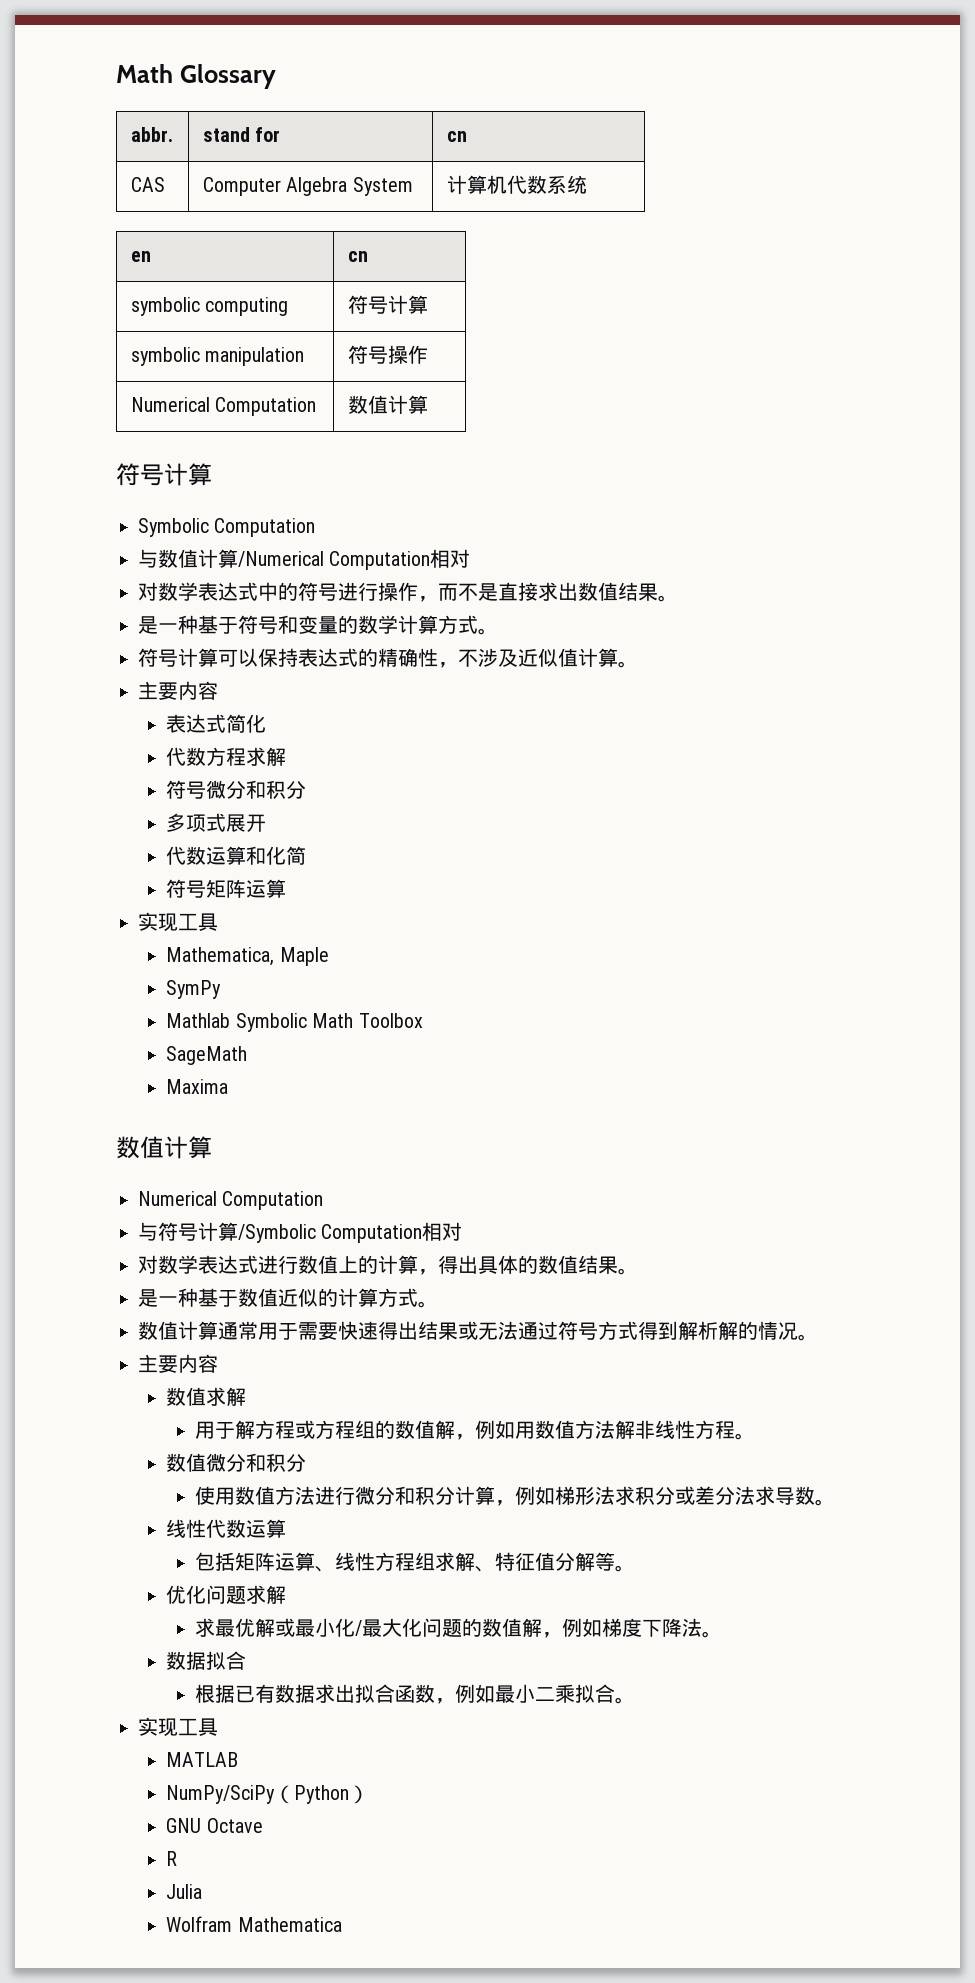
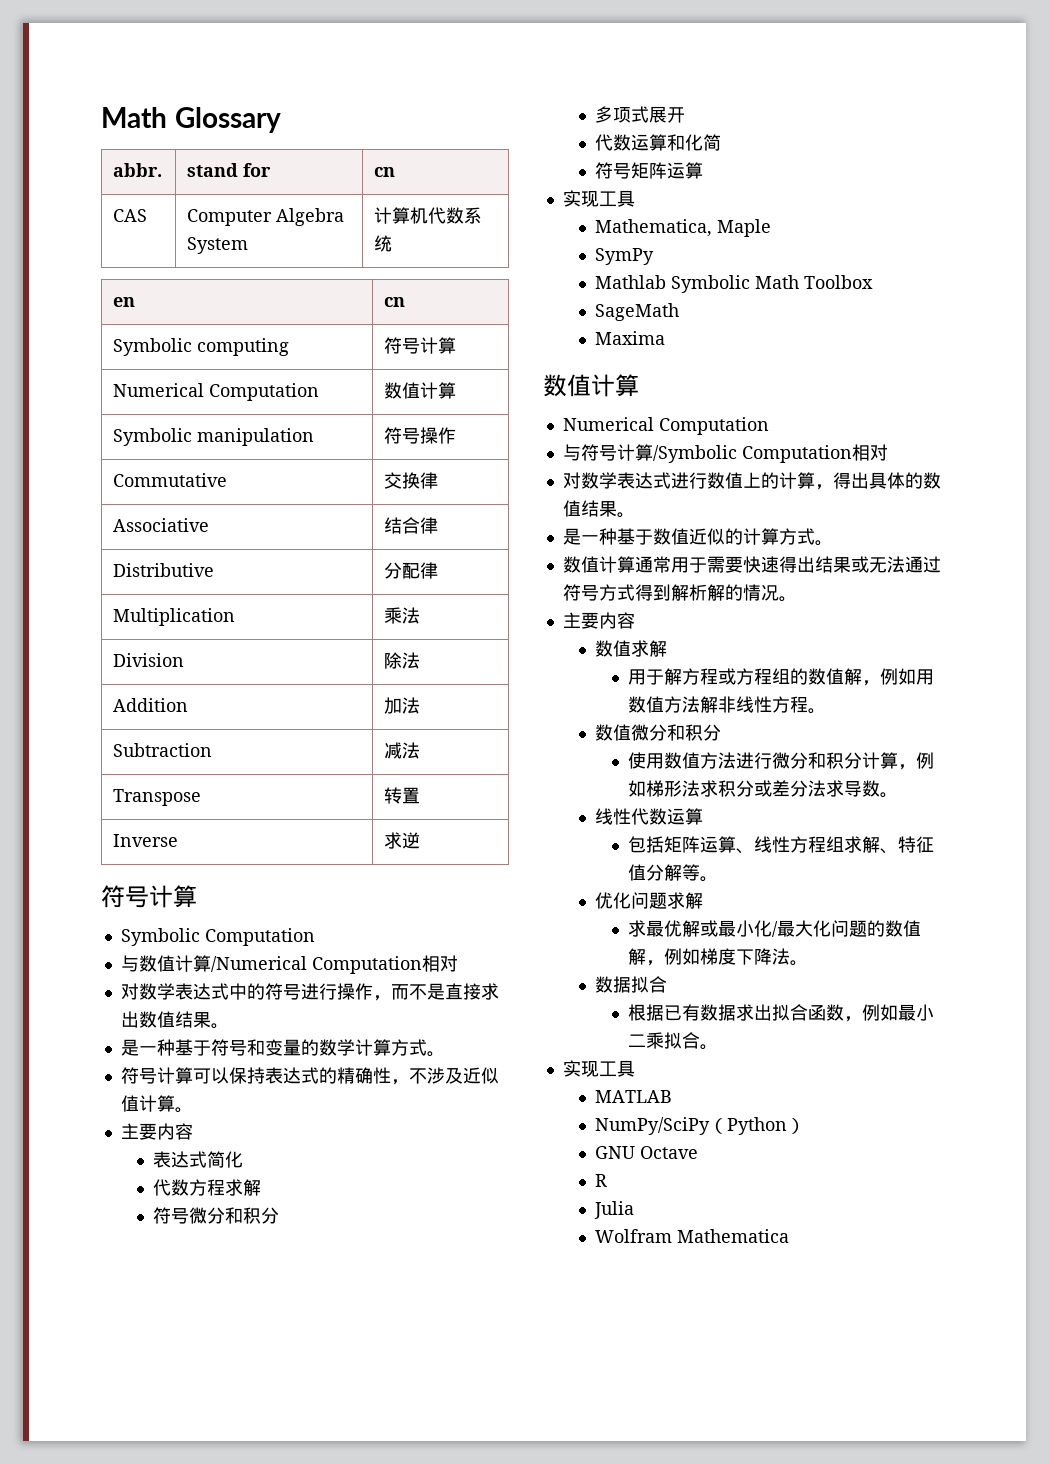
[130,297,200,316] symbolic -> [113,338,193,356] Symbolic
[130,347,305,366] [347,345,428,364] // symbolic manipulation | 符号操作 -> (457, 345) none
(428, 404) none -> [113,428,315,446] [384,427,457,444] [113,473,228,487] [384,472,439,489] [113,518,210,532] [384,517,439,534] [113,563,215,577] [384,562,439,579] [113,608,236,626] [384,607,421,624] [113,653,185,667] [384,652,421,669] [113,698,189,712] [384,697,421,714] [113,743,213,757] [384,742,421,759] [113,789,202,806] [384,787,421,804] [113,834,179,847] [384,832,421,849] // Symbolic manipulation | 符号操作 // Commutative | 交换律 // Associative | 结合律 // Distributive | 分配律 // Multiplication | 乘法 // Division | 除法 // Addition | 加法 // Subtraction | 减法 // Transpose | 转置 // Inverse | 求逆

